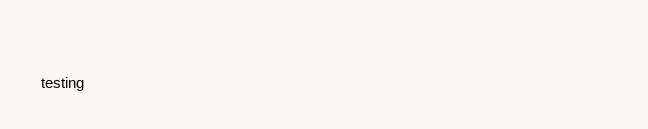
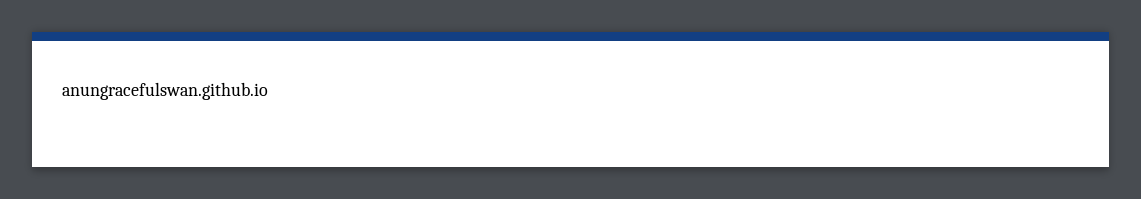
[41,77,84,91] testing -> [62,82,268,100] anungracefulswan.github.io

